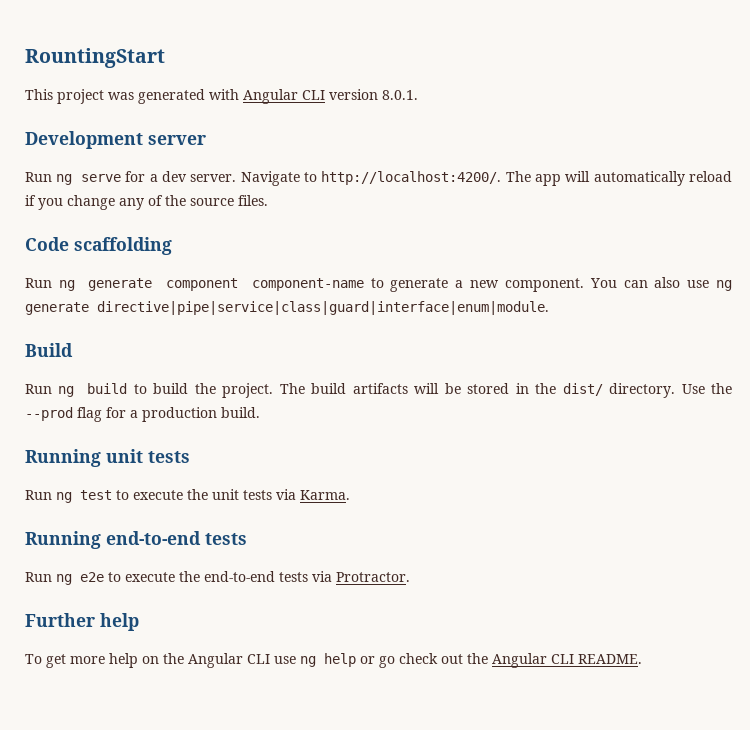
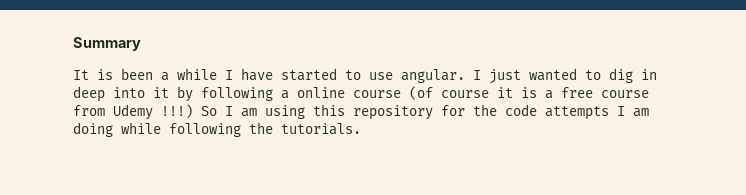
[25,48,165,68] [25,89,418,104] [25,131,206,149] [25,171,733,186] [25,195,268,210] [25,237,172,255] [25,277,733,292] [25,301,549,315] [25,343,73,357] [25,383,733,398] [25,407,260,422] [25,449,190,467] [25,489,350,503] [25,531,247,549] [25,571,410,585] [25,613,139,631] [25,653,642,668] RountingStart // This project was generated with Angular CLI version 8.0.1. // Development server // Run ng serve for a dev server. Navigate to http://localhost:4200/. The app will automatically reload if you change any of the source files. // Code scaffolding // Run ng generate component component-name to generate a new component. You can also use ng generate directive|pipe|service|class|guard|interface|enum|module. // Build // Run ng build to build the project. The build artifacts will be stored in the dist/ directory. Use the --prod flag for a production build. // Running unit tests // Run ng test to execute the unit tests via Karma. // Running end-to-end tests // Run ng e2e to execute the end-to-end tests via Protractor. // Further help // To get more help on the Angular CLI use ng help or go check out the Angular CLI README. -> [73,37,141,51] [73,68,657,84] [73,86,649,102] [73,104,649,120] [73,122,361,137] Summary // It is been a while I have started to use angular. I just wanted to dig in deep into it by following a online course (of course it is a free course from Udemy !!!) So I am using this repository for the code attempts I am doing while following the tutorials.

